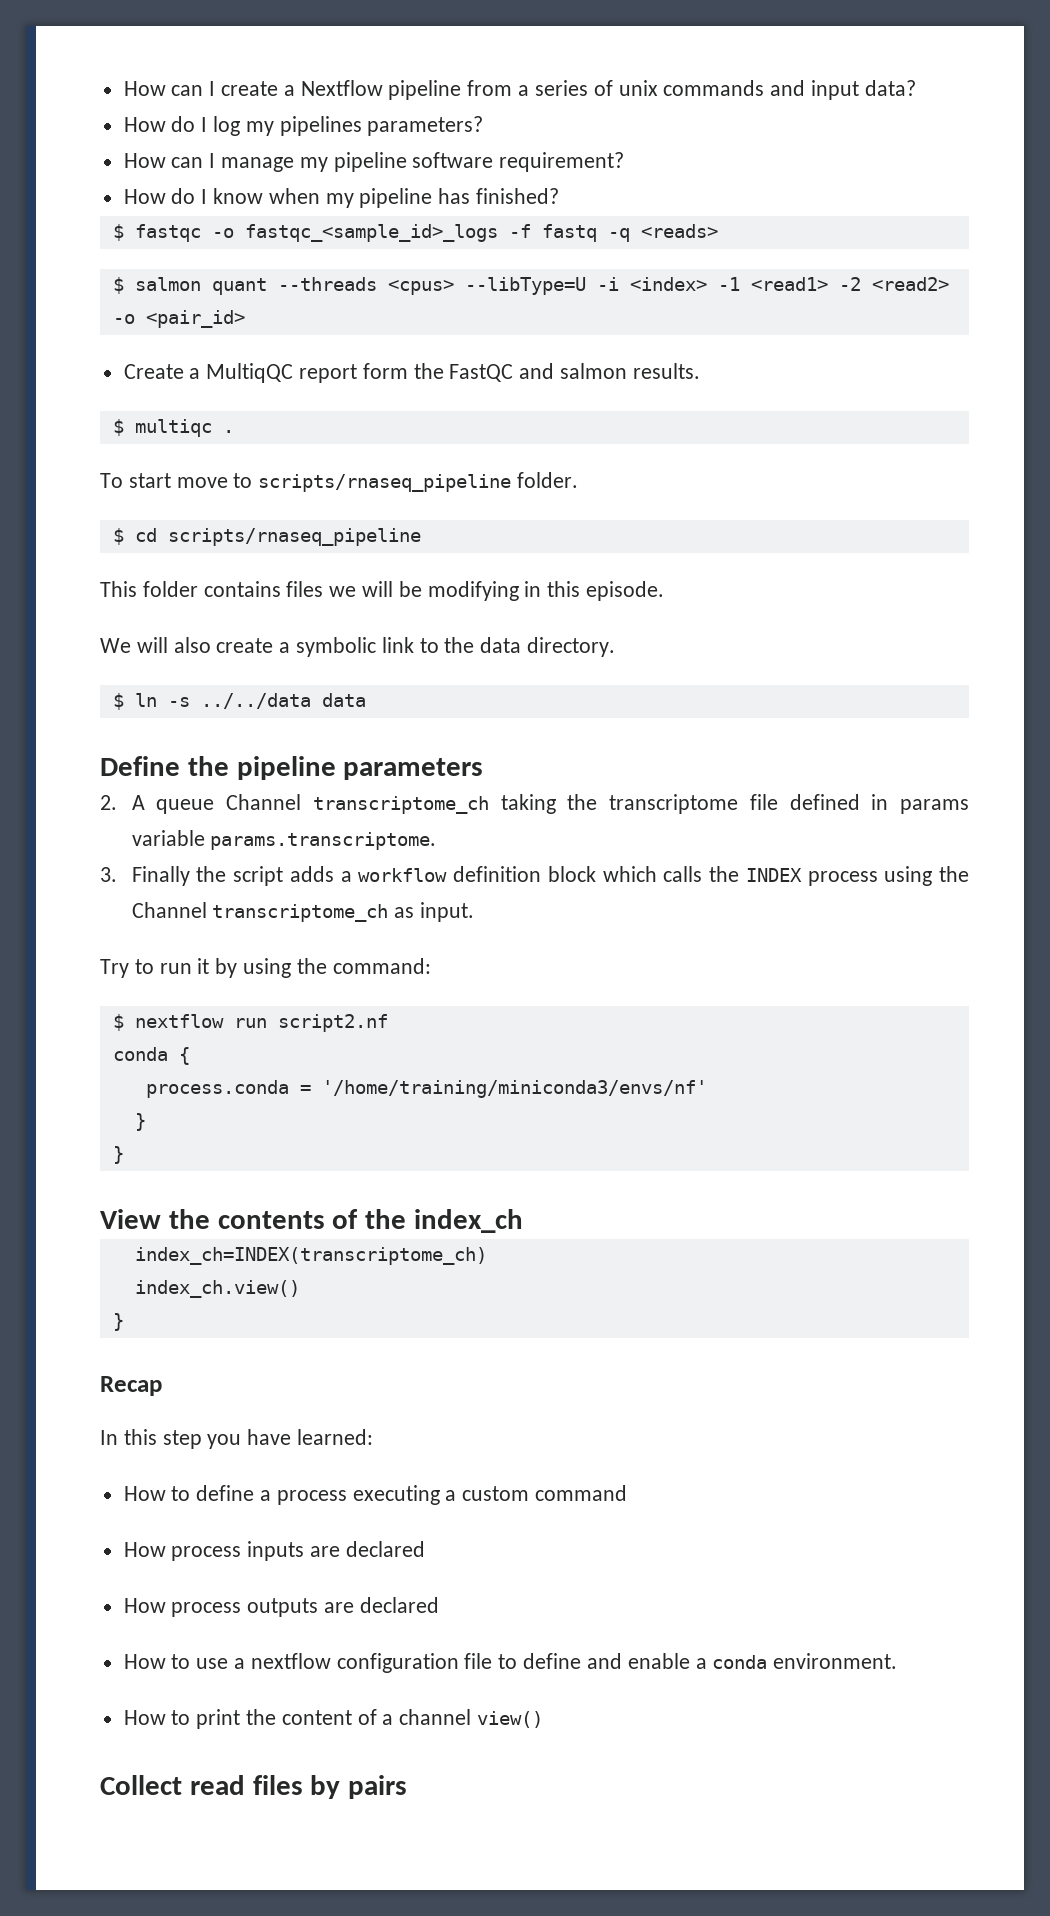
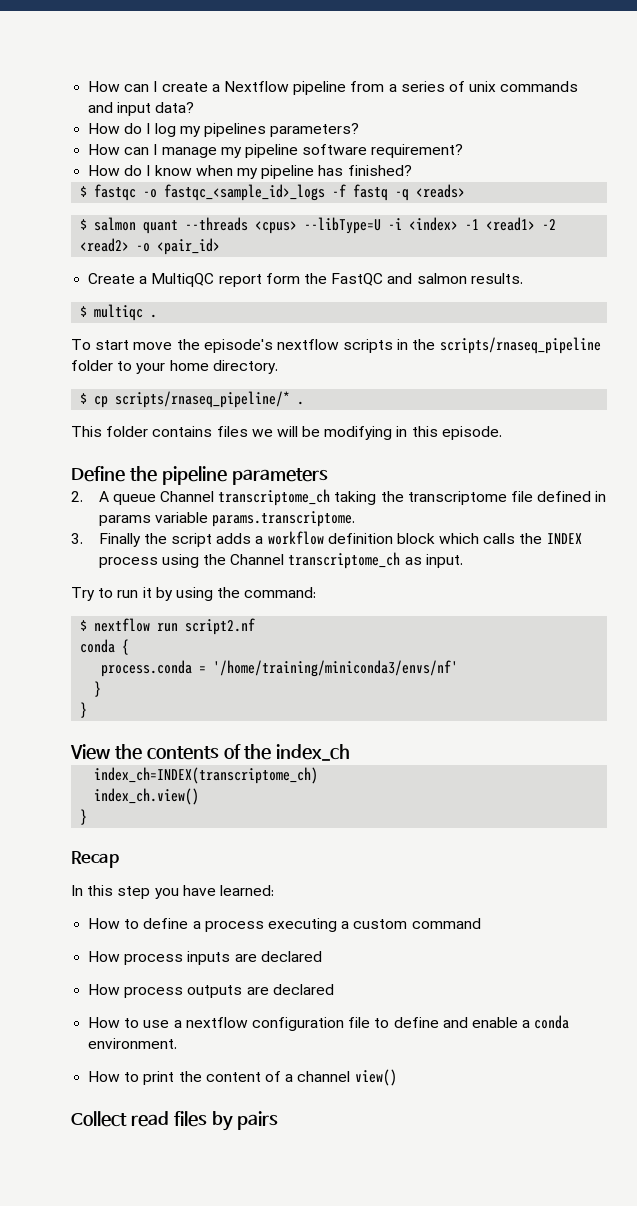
[233,472,579,492] [112,528,421,546] to scripts/rnaseq_pipeline folder. // $ cd scripts/rnaseq_pipeline -> [176,337,601,354] [71,360,278,374] [80,391,305,408] the episode's nextflow scripts in the scripts/rnaseq_pipeline folder to your home directory. // $ cp scripts/rnaseq_pipeline/* .
[100,637,616,657] [112,693,366,710] // We will also create a symbolic link to the data directory. // $ ln -s ../../data data -> (502, 433) none

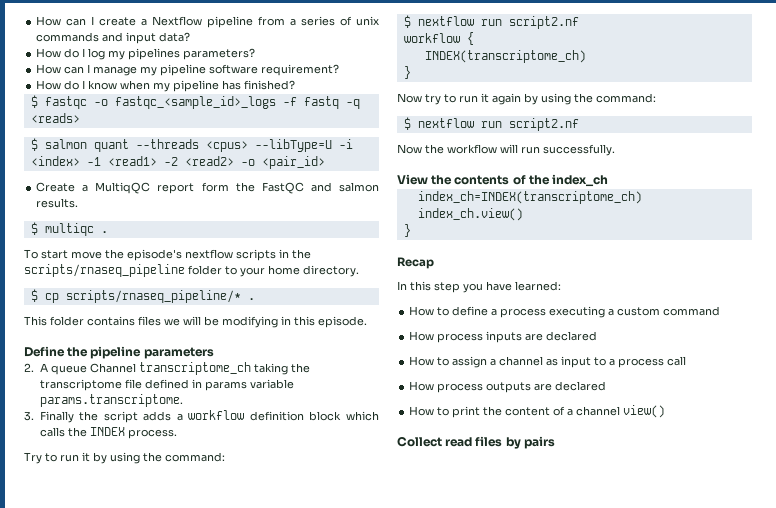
[98,552,463,569] process using the Channel transcriptome_ch as input. -> [127,429,177,439] process.
[80,639,116,653] conda -> [403,33,460,43] workflow
[101,660,459,677] [94,681,102,697] [80,702,88,718] process.conda = '/home/training/miniconda3/envs/nf' // } // } -> [424,50,586,63] [403,66,411,79] [397,93,656,105] [403,117,579,131] [397,144,615,156] INDEX(transcriptome_ch) // } // Now try to run it again by using the command: // $ nextflow run script2.nf // Now the workflow will run successfully.
(322, 956) none -> [409,356,687,368] // How to assign a channel as input to a process call
[88,1015,570,1031] [88,1038,178,1049] // How to use a nextflow configuration file to define and enable a conda environment. -> (607, 386) none

